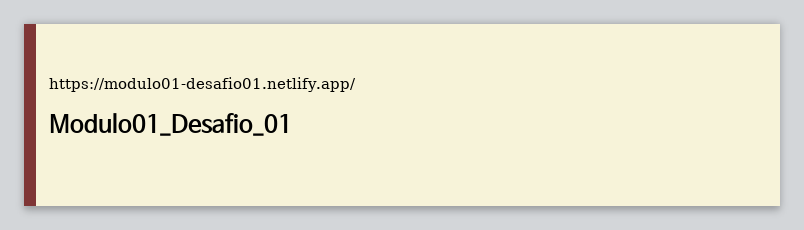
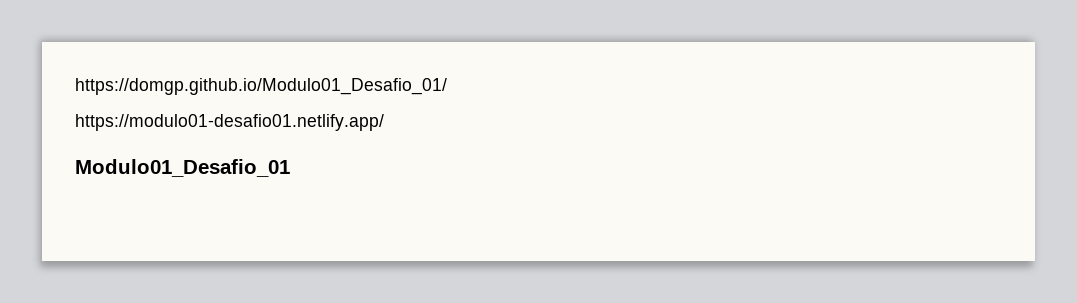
(49, 84) none -> [75,78,447,95] https://domgp.github.io/Modulo01_Desafio_01/ //

